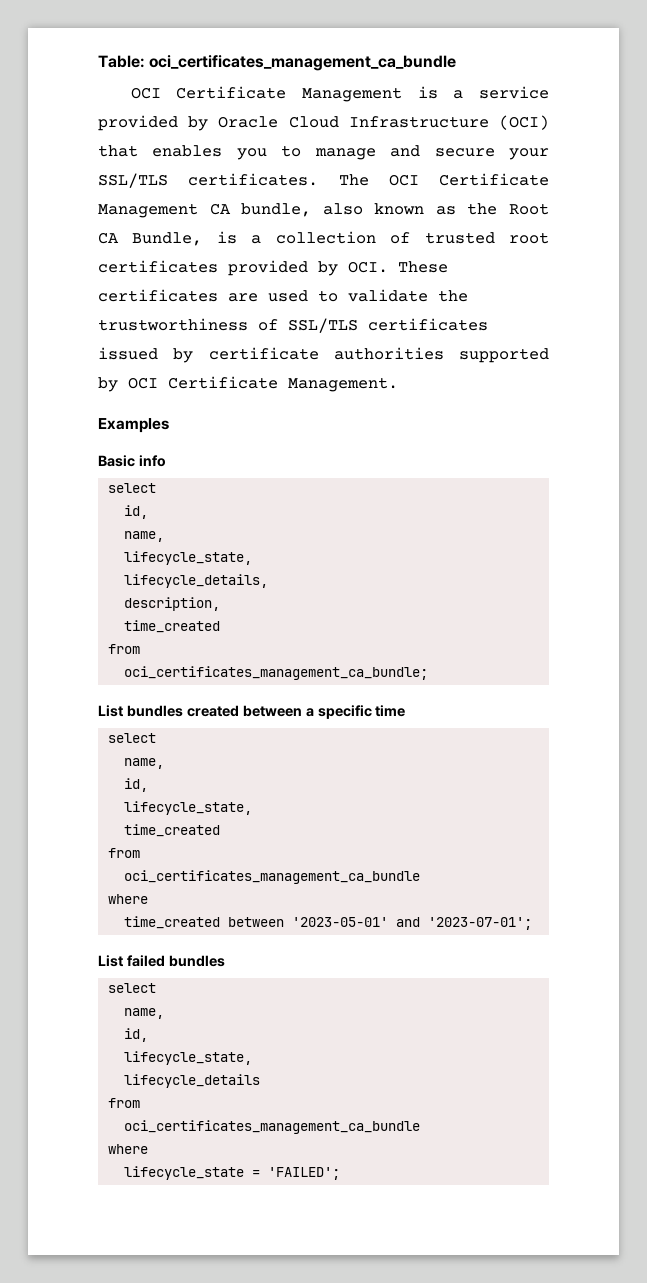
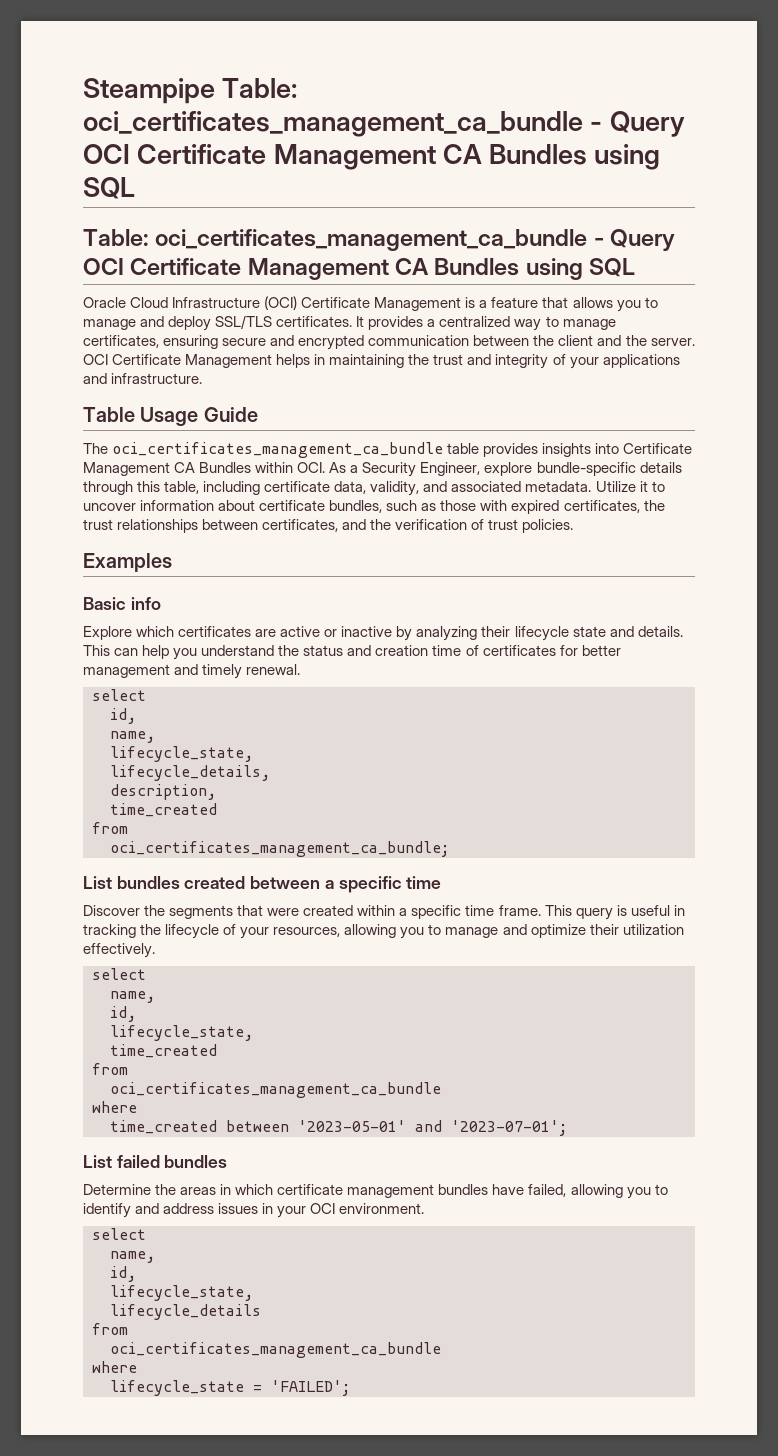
[98,55,457,71] [130,86,549,102] [98,115,549,131] [98,145,549,160] [98,173,549,188] [98,203,549,218] [98,231,549,246] [98,260,448,276] [98,289,468,302] [98,318,488,333] [98,347,549,363] [98,376,398,392] [98,418,169,433] [98,455,166,467] Table: oci_certificates_management_ca_bundle // OCI Certificate Management is a service provided by Oracle Cloud Infrastructure (OCI) that enables you to manage and secure your SSL/TLS certificates. The OCI Certificate Management CA bundle, also known as the Root CA Bundle, is a collection of trusted root certificates provided by OCI. These certificates are used to validate the trustworthiness of SSL/TLS certificates issued by certificate authorities supported by OCI Certificate Management. // Examples // Basic info -> [83,78,298,104] [83,111,685,137] [83,144,661,170] [83,177,135,199] [83,229,676,251] [83,258,636,280] [83,296,658,312] [83,315,616,331] [83,335,695,350] [83,354,680,369] [83,373,203,384] [83,407,258,426] [83,442,693,458] [83,462,682,477] [83,481,665,496] [83,500,665,514] [83,519,574,533] [83,553,172,572] [83,597,161,610] [83,626,683,641] [83,645,621,660] [83,664,301,679] Steampipe Table: oci_certificates_management_ca_bundle - Query OCI Certificate Management CA Bundles using SQL // Table: oci_certificates_management_ca_bundle - Query OCI Certificate Management CA Bundles using SQL // Oracle Cloud Infrastructure (OCI) Certificate Management is a feature that allows you to manage and deploy SSL/TLS certificates. It provides a centralized way to manage certificates, ensuring secure and encrypted communication between the client and the server. OCI Certificate Management helps in maintaining the trust and integrity of your applications and infrastructure. // Table Usage Guide // The oci_certificates_management_ca_bundle table provides insights into Certificate Management CA Bundles within OCI. As a Security Engineer, explore bundle-specific details through this table, including certificate data, validity, and associated metadata. Utilize it to uncover information about certificate bundles, such as those with expired certificates, the trust relationships between certificates, and the verification of trust policies. // Examples // Basic info // Explore which certificates are active or inactive by analyzing their lifecycle state and details. This can help you understand the status and creation time of certificates for better management and timely renewal.
(406, 711) none -> [83,905,685,920] [83,924,684,939] [83,943,155,958] // Discover the segments that were created within a specific time frame. This query is useful in tracking the lifecycle of your resources, allowing you to manage and optimize their utilization effectively.
(225, 961) none -> [83,1184,668,1199] [83,1203,425,1218] // Determine the areas in which certificate management bundles have failed, allowing you to identify and address issues in your OCI environment.

